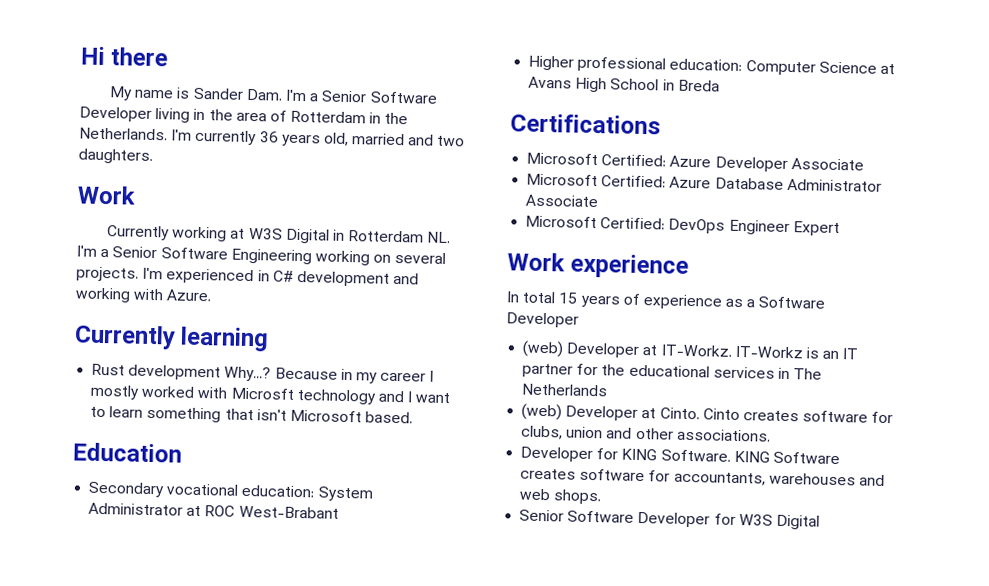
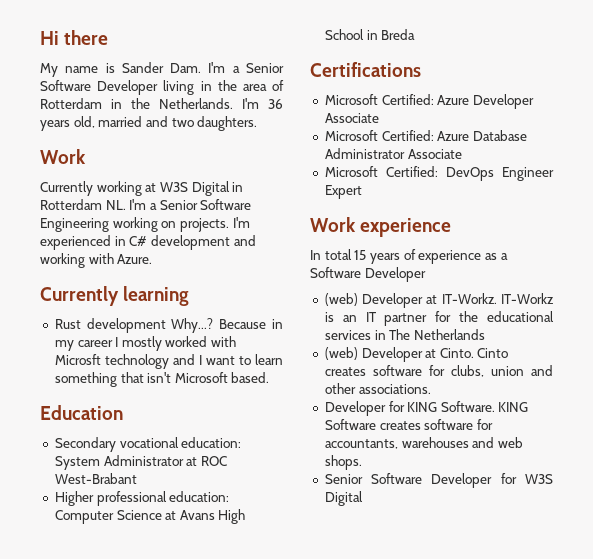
[194,129,258,146] currently -> (259, 103) none
[394,251,447,265] several -> (177, 224) none

